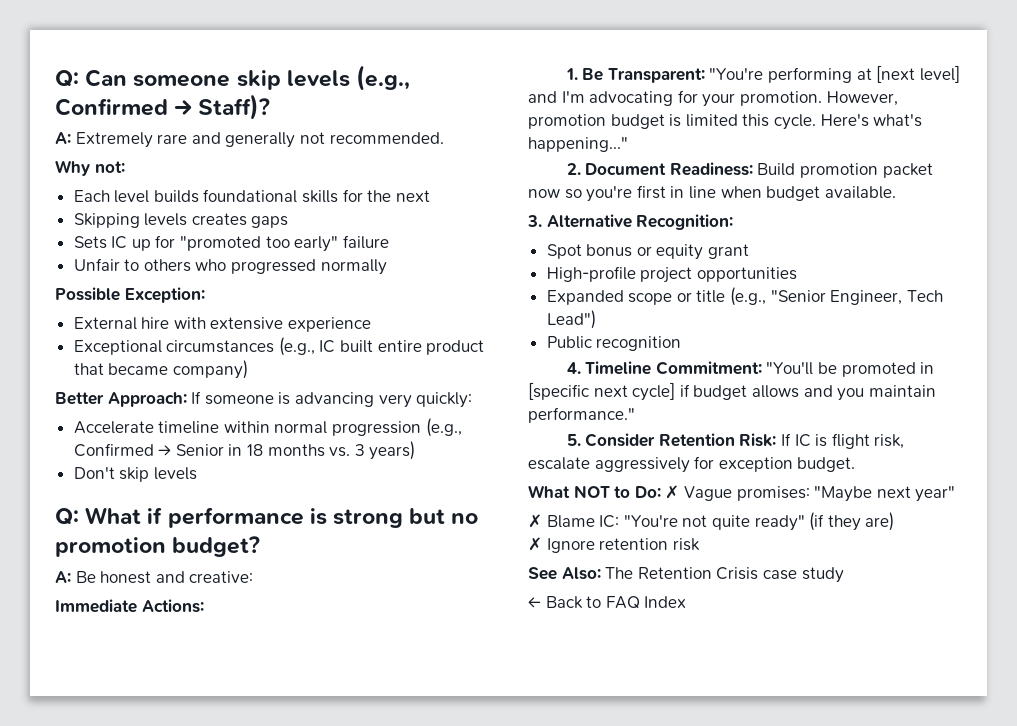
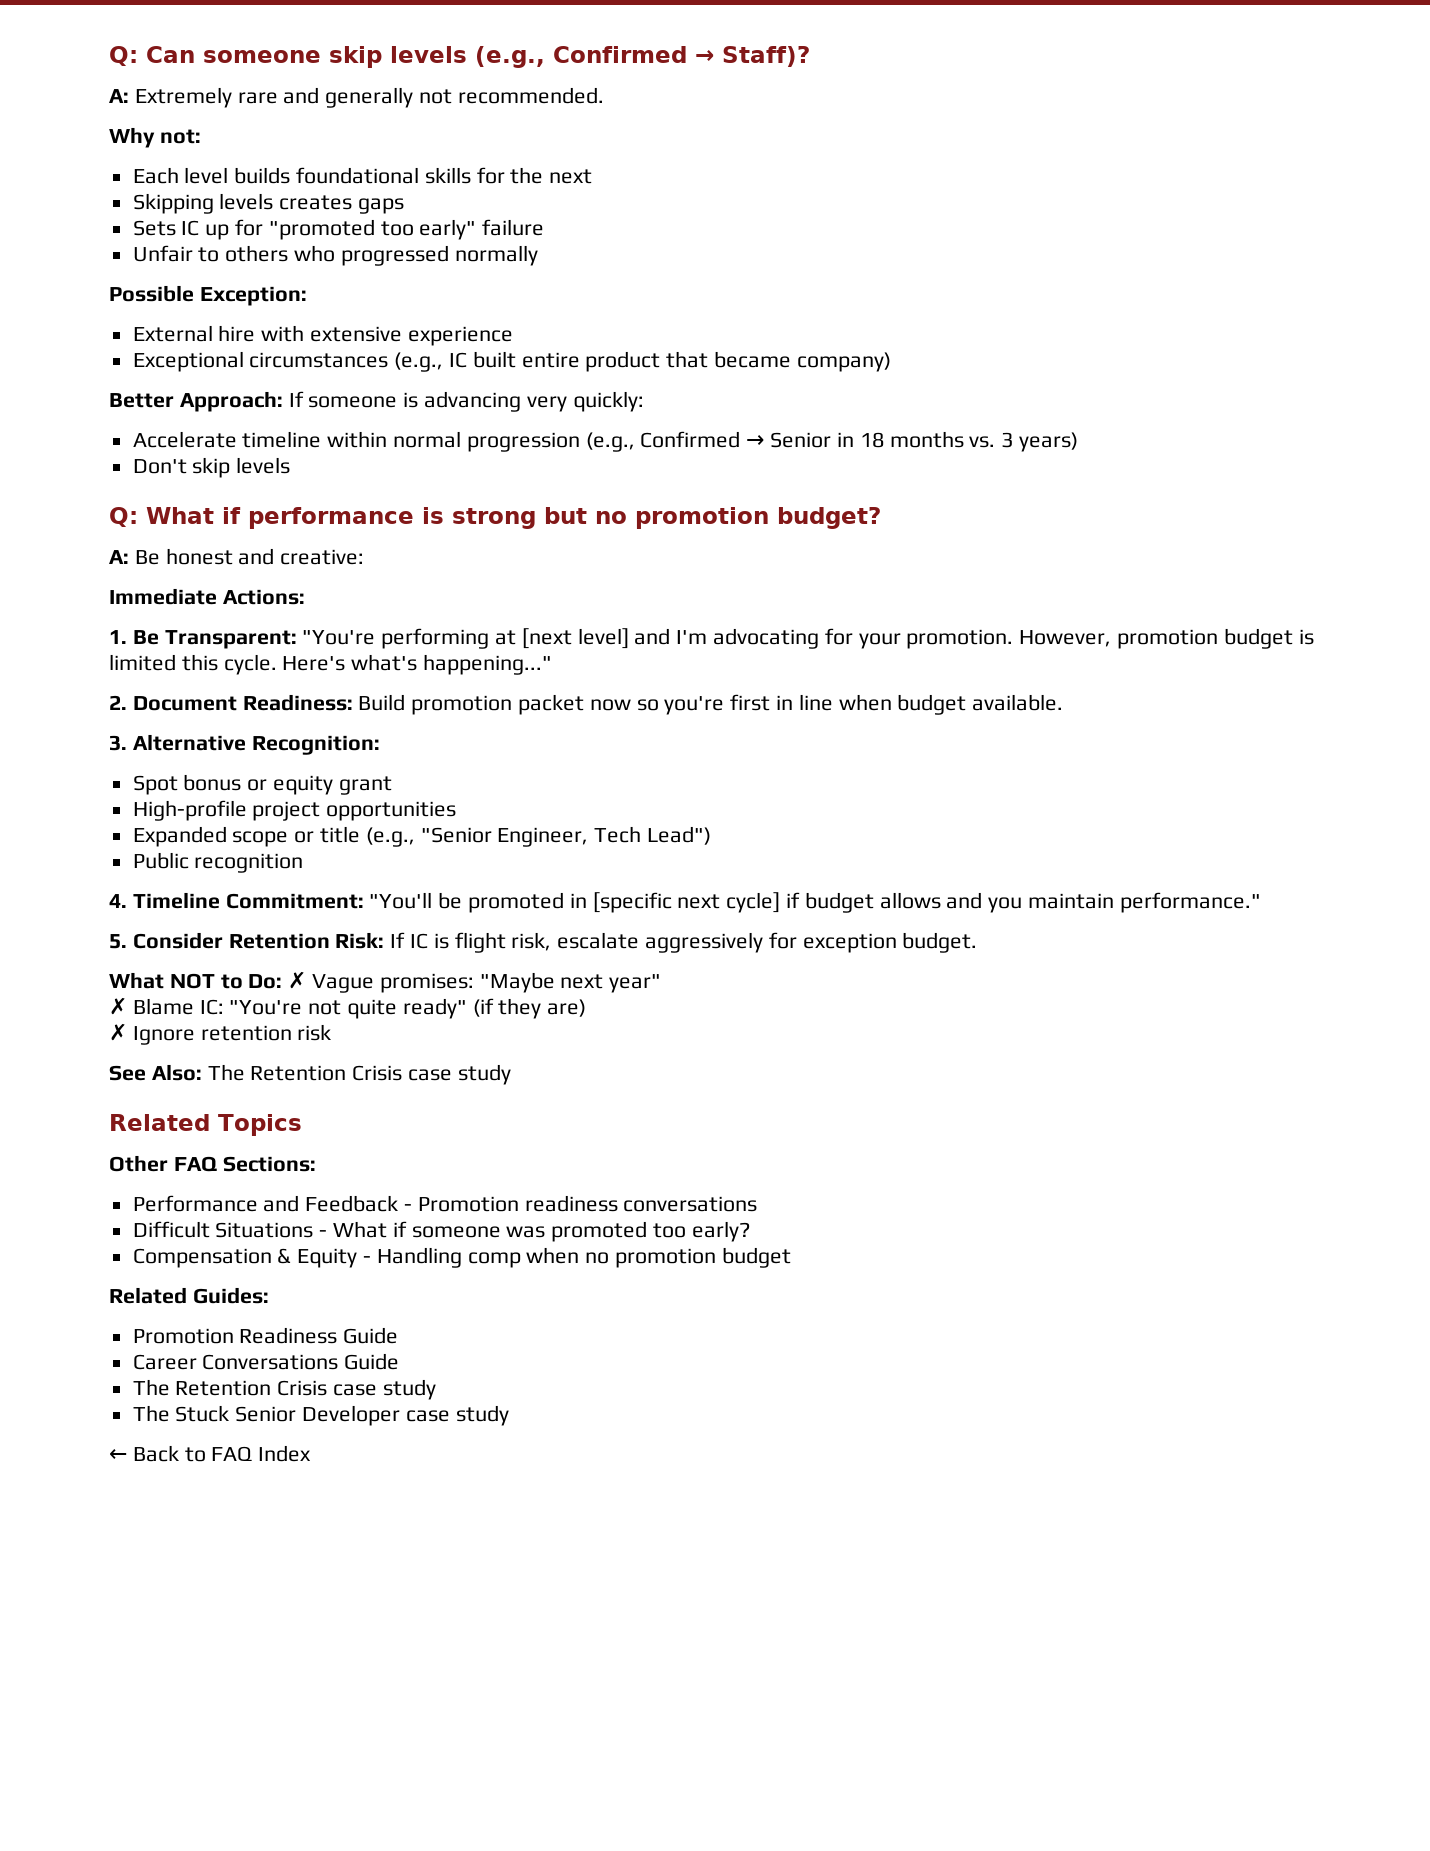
(844, 575) none -> [109,1114,302,1136] [109,1155,316,1172] [132,1195,758,1212] [132,1221,750,1242] [132,1247,791,1268] [109,1287,269,1304] [132,1327,399,1344] [132,1353,400,1370] [132,1379,436,1400] [132,1405,509,1426] // Related Topics // Other FAQ Sections: // Performance and Feedback - Promotion readiness conversations // Difficult Situations - What if someone was promoted too early? // Compensation & Equity - Handling comp when no promotion budget // Related Guides: // Promotion Readiness Guide // Career Conversations Guide // The Retention Crisis case study // The Stuck Senior Developer case study

